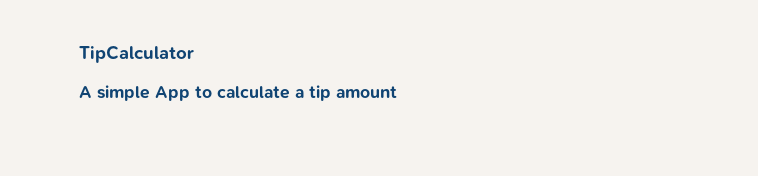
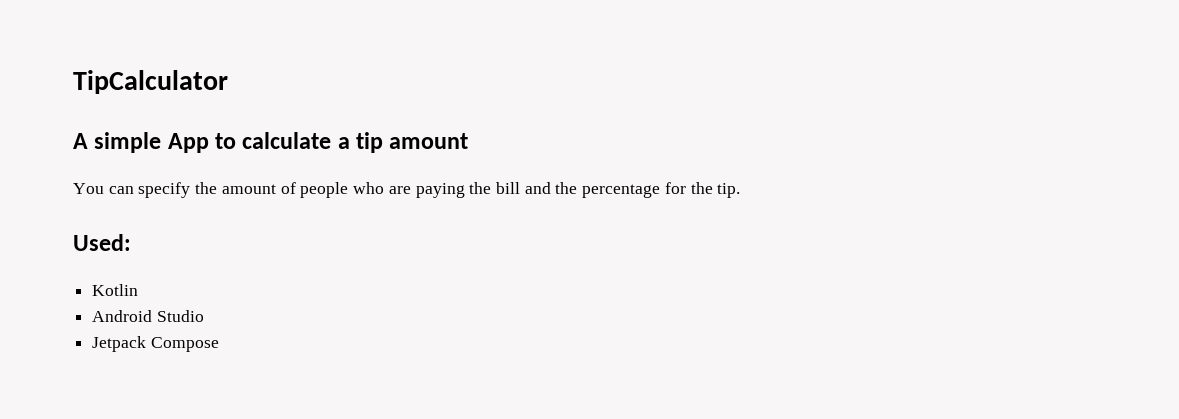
(397, 92) none -> [73,182,741,198] [73,234,131,251] [92,284,139,296] [92,310,204,322] [92,336,219,352] // You can specify the amount of people who are paying the bill and the percentage for the tip. // Used: // Kotlin // Android Studio // Jetpack Compose

